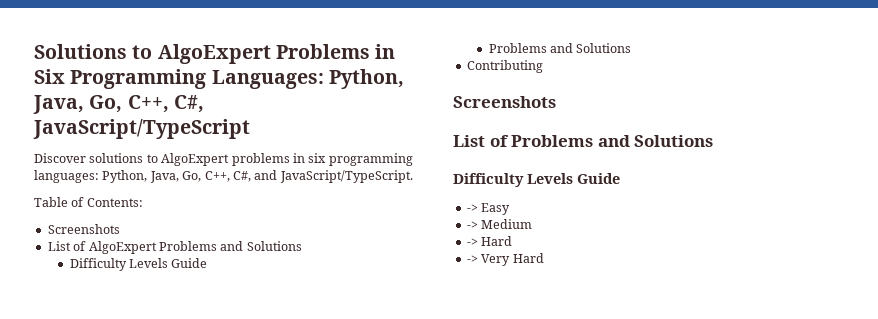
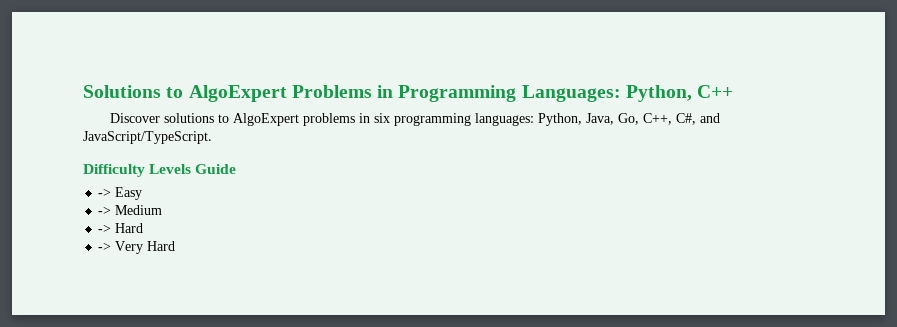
[34,69,65,84] Six -> (394, 91) none
[33,95,204,114] [33,119,250,139] Java, Go, C++, C#, JavaScript/TypeScript -> [697,85,734,98] C++
[34,197,143,207] [47,224,120,234] [47,241,302,254] [69,258,208,271] [488,43,632,53] [466,60,543,73] [453,96,556,108] [453,135,714,147] // Table of Contents: // Screenshots // List of AlgoExpert Problems and Solutions // Difficulty Levels Guide // Problems and Solutions // Contributing // Screenshots // List of Problems and Solutions -> (212, 137) none

